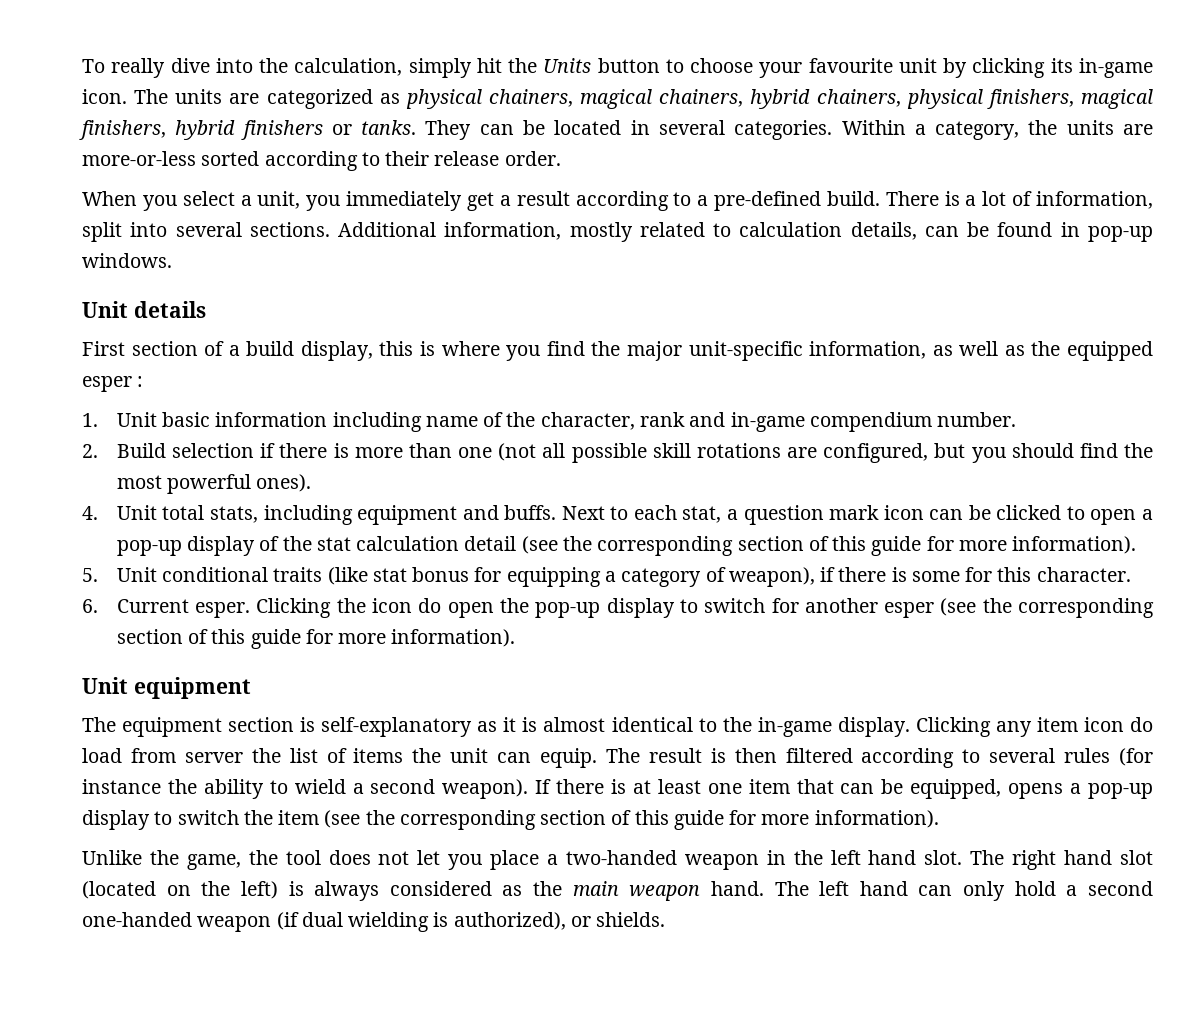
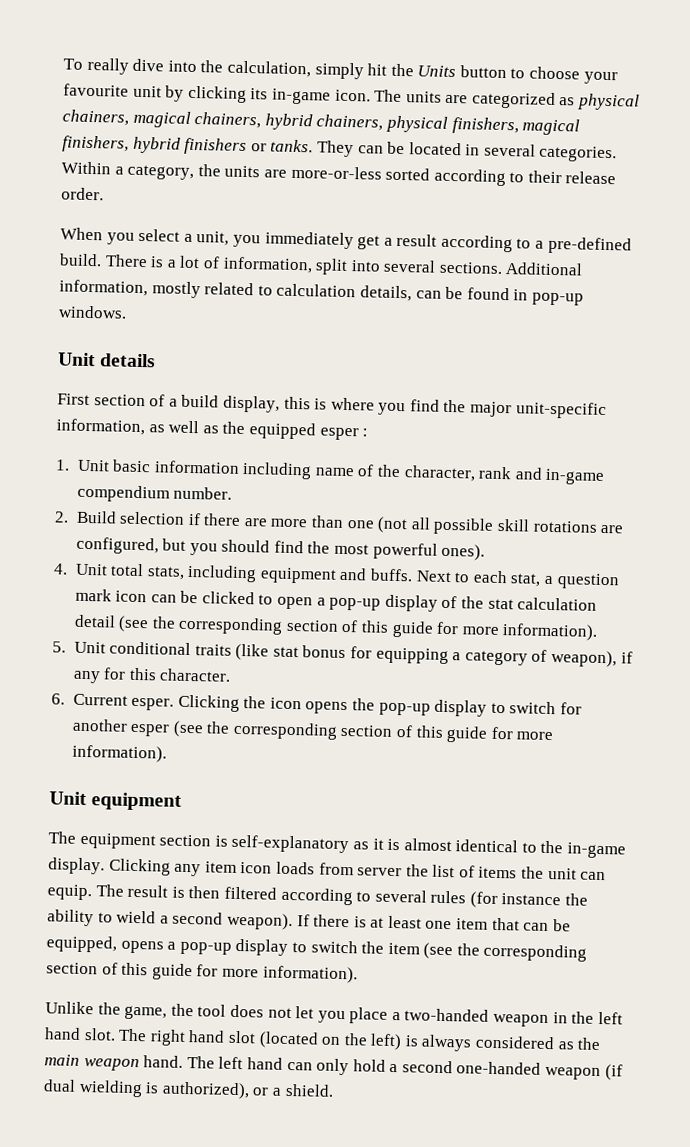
[333,443,349,458] is -> [243,518,268,527] are
[838,567,960,582] there is some -> [72,670,101,684] any
[418,598,494,618] do open -> [305,701,349,715] opens
[1130,717,1153,732] [82,748,122,763] do load -> [275,861,315,875] loads
[596,912,666,927] shields. -> [271,1083,334,1097] a shield.

